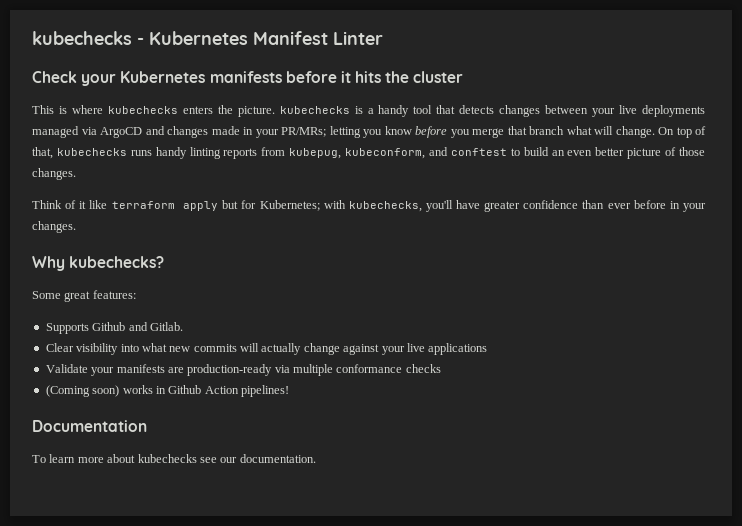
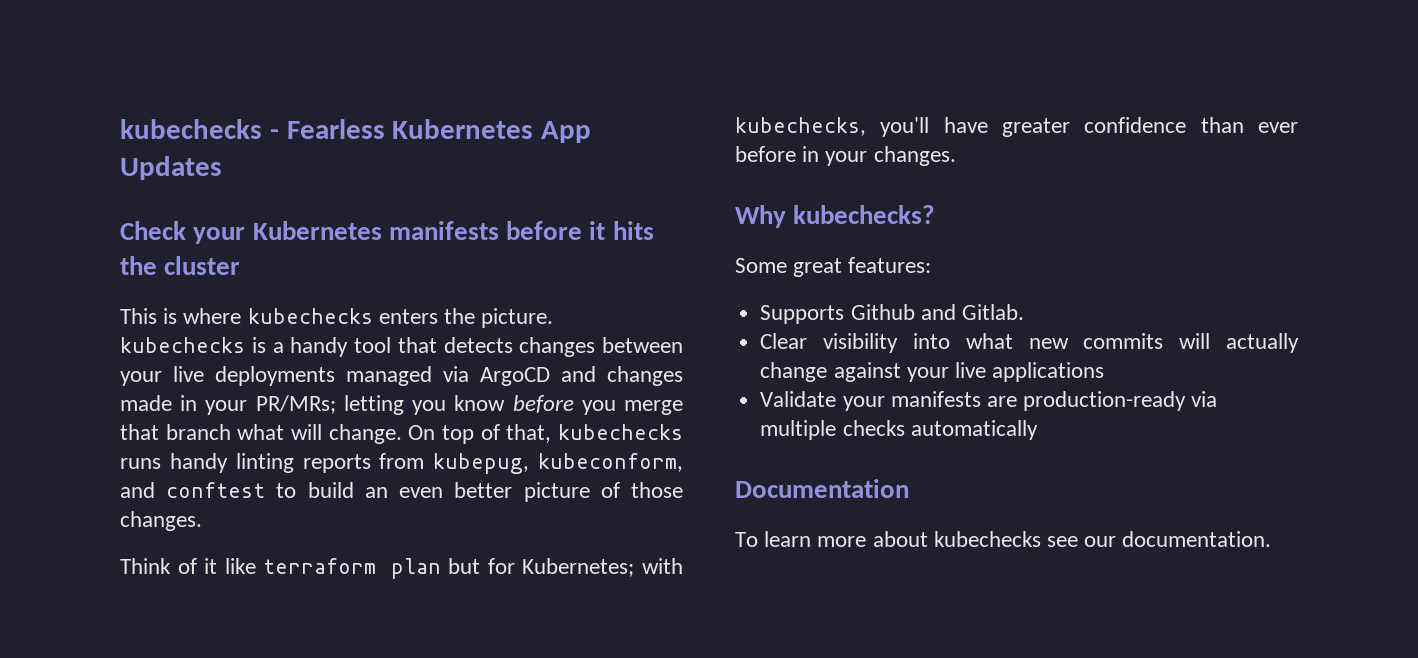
[149,31,383,45] Kubernetes Manifest Linter -> [286,119,592,143] [120,156,222,180] Fearless Kubernetes App Updates
[183,201,219,211] apply -> [390,558,441,579] plan
[336,364,403,373] conformance -> (837, 430) none
[45,385,289,397] // (Coming soon) works in Github Action pipelines! -> [910,420,1038,440] automatically

